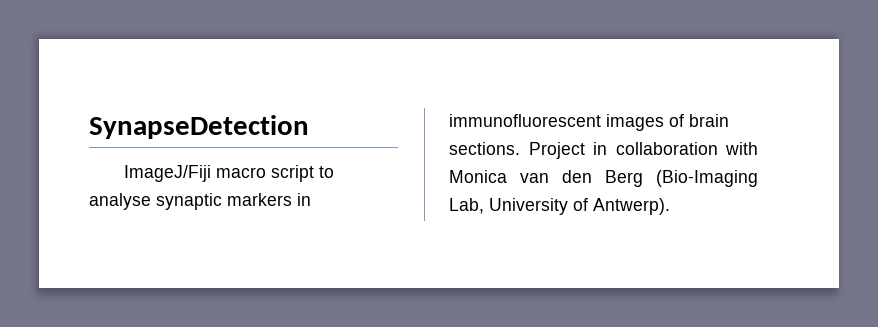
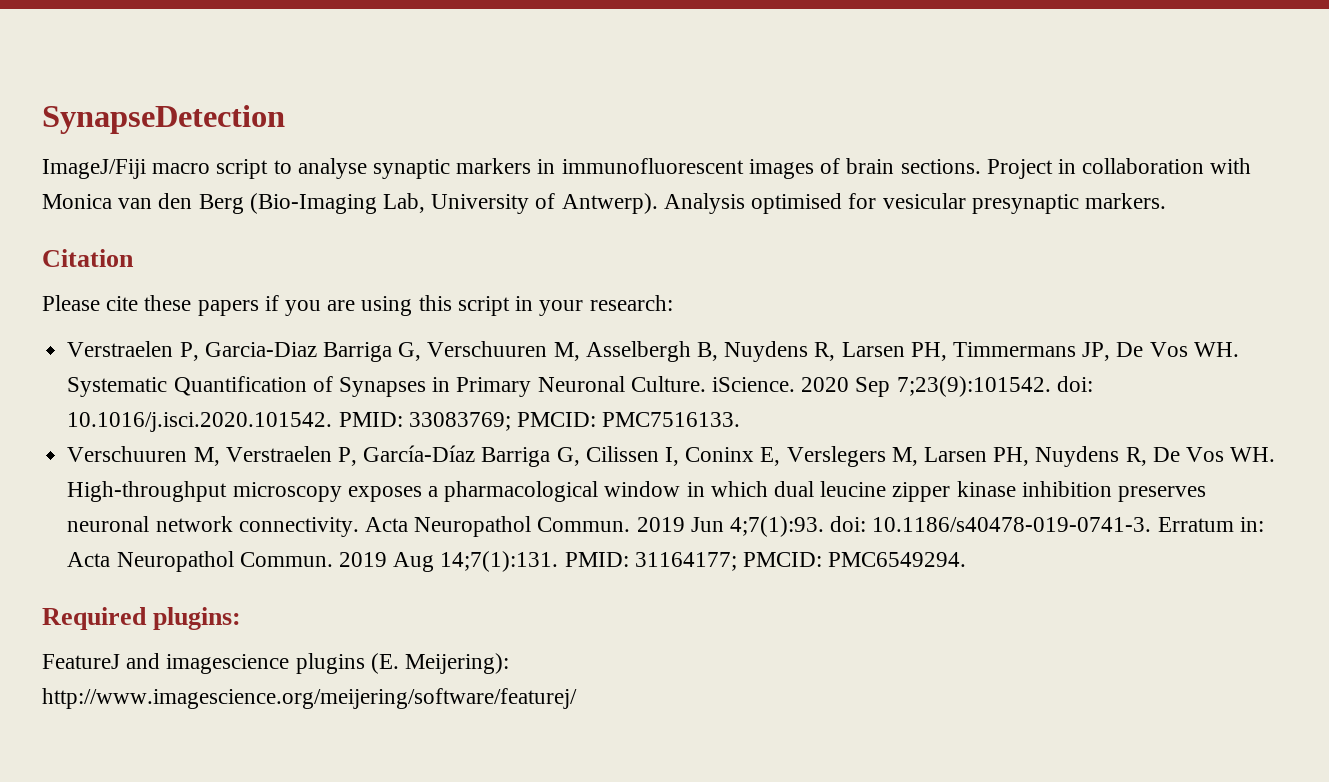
(670, 206) none -> [663,193,1166,214] [42,249,134,267] [42,295,673,316] [67,341,1239,362] [67,376,1093,397] [67,412,741,432] [67,445,1276,467] [67,481,1207,502] [67,516,1264,537] [67,551,967,572] [42,607,242,630] [42,653,510,674] [42,688,577,709] Analysis optimised for vesicular presynaptic markers. // Citation // Please cite these papers if you are using this script in your research: // Verstraelen P, Garcia-Diaz Barriga G, Verschuuren M, Asselbergh B, Nuydens R, Larsen PH, Timmermans JP, De Vos WH. Systematic Quantification of Synapses in Primary Neuronal Culture. iScience. 2020 Sep 7;23(9):101542. doi: 10.1016/j.isci.2020.101542. PMID: 33083769; PMCID: PMC7516133. // Verschuuren M, Verstraelen P, García-Díaz Barriga G, Cilissen I, Coninx E, Verslegers M, Larsen PH, Nuydens R, De Vos WH. High-throughput microscopy exposes a pharmacological window in which dual leucine zipper kinase inhibition preserves neuronal network connectivity. Acta Neuropathol Commun. 2019 Jun 4;7(1):93. doi: 10.1186/s40478-019-0741-3. Erratum in: Acta Neuropathol Commun. 2019 Aug 14;7(1):131. PMID: 31164177; PMCID: PMC6549294. // Required plugins: // FeatureJ and imagescience plugins (E. Meijering): // http://www.imagescience.org/meijering/software/featurej/

